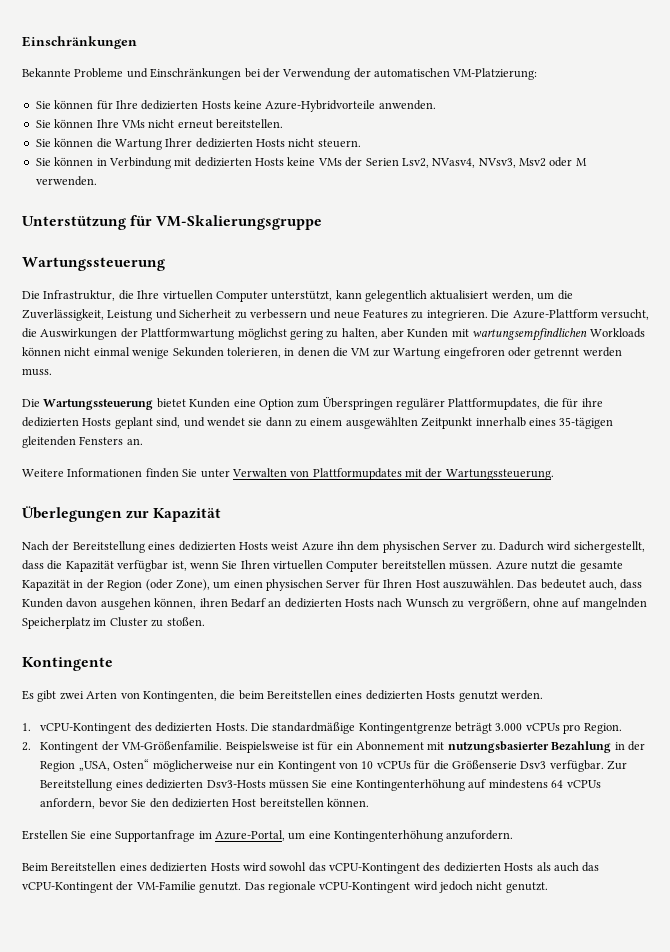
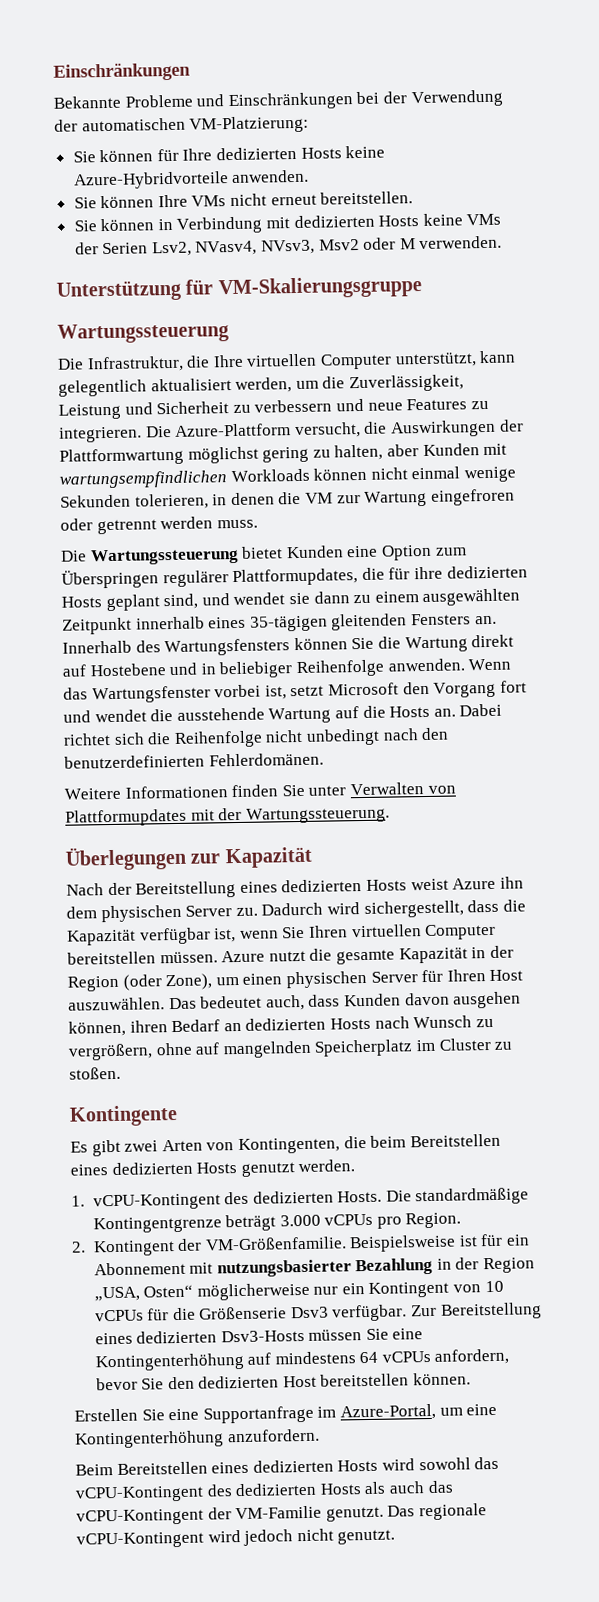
[35,138,361,150] // Sie können die Wartung Ihrer dedizierten Hosts nicht steuern. -> (414, 198) none
(143, 441) none -> [62,634,515,657] [62,658,512,679] [63,680,527,704] [63,703,503,724] [63,727,450,748] [64,752,324,769] Innerhalb des Wartungsfensters können Sie die Wartung direkt auf Hostebene und in beliebiger Reihenfolge anwenden. Wenn das Wartungsfenster vorbei ist, setzt Microsoft den Vorgang fort und wendet die ausstehende Wartung auf die Hosts an. Dabei richtet sich die Reihenfolge nicht unbedingt nach den benutzerdefinierten Fehlerdomänen.

